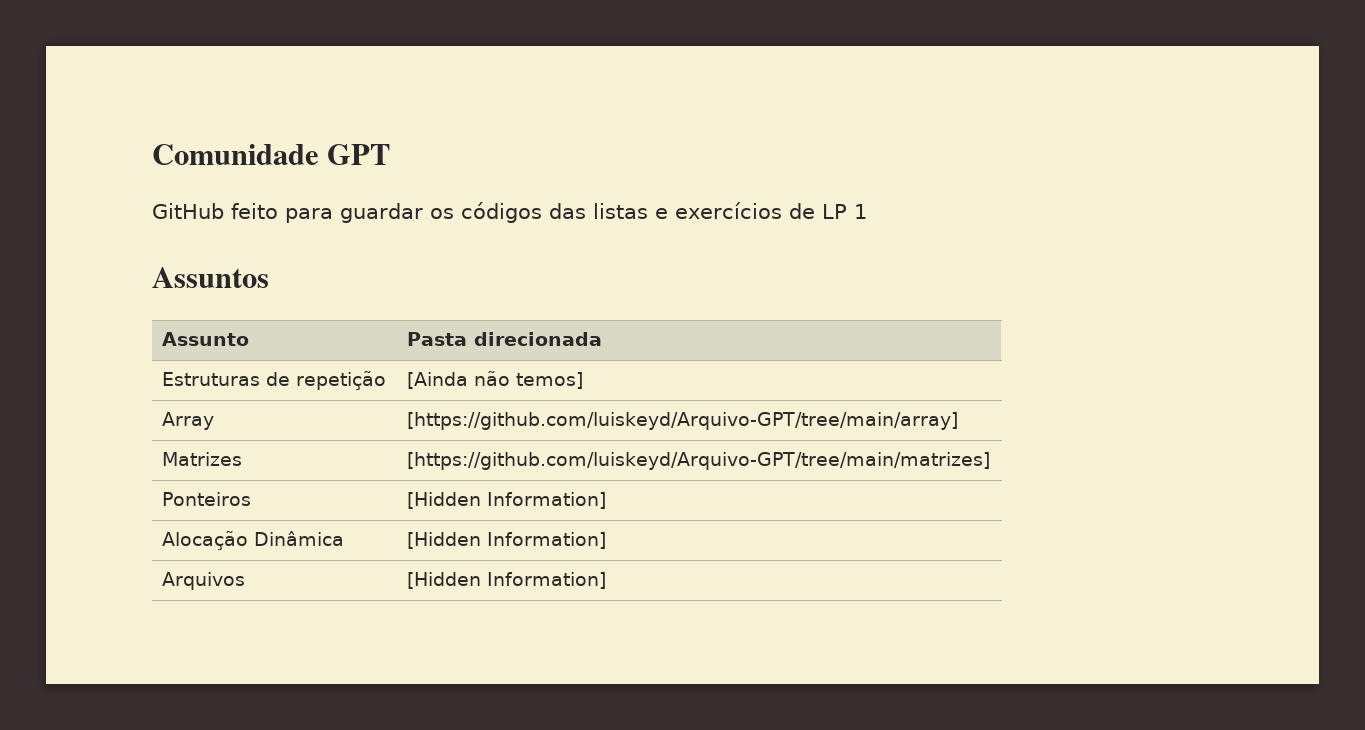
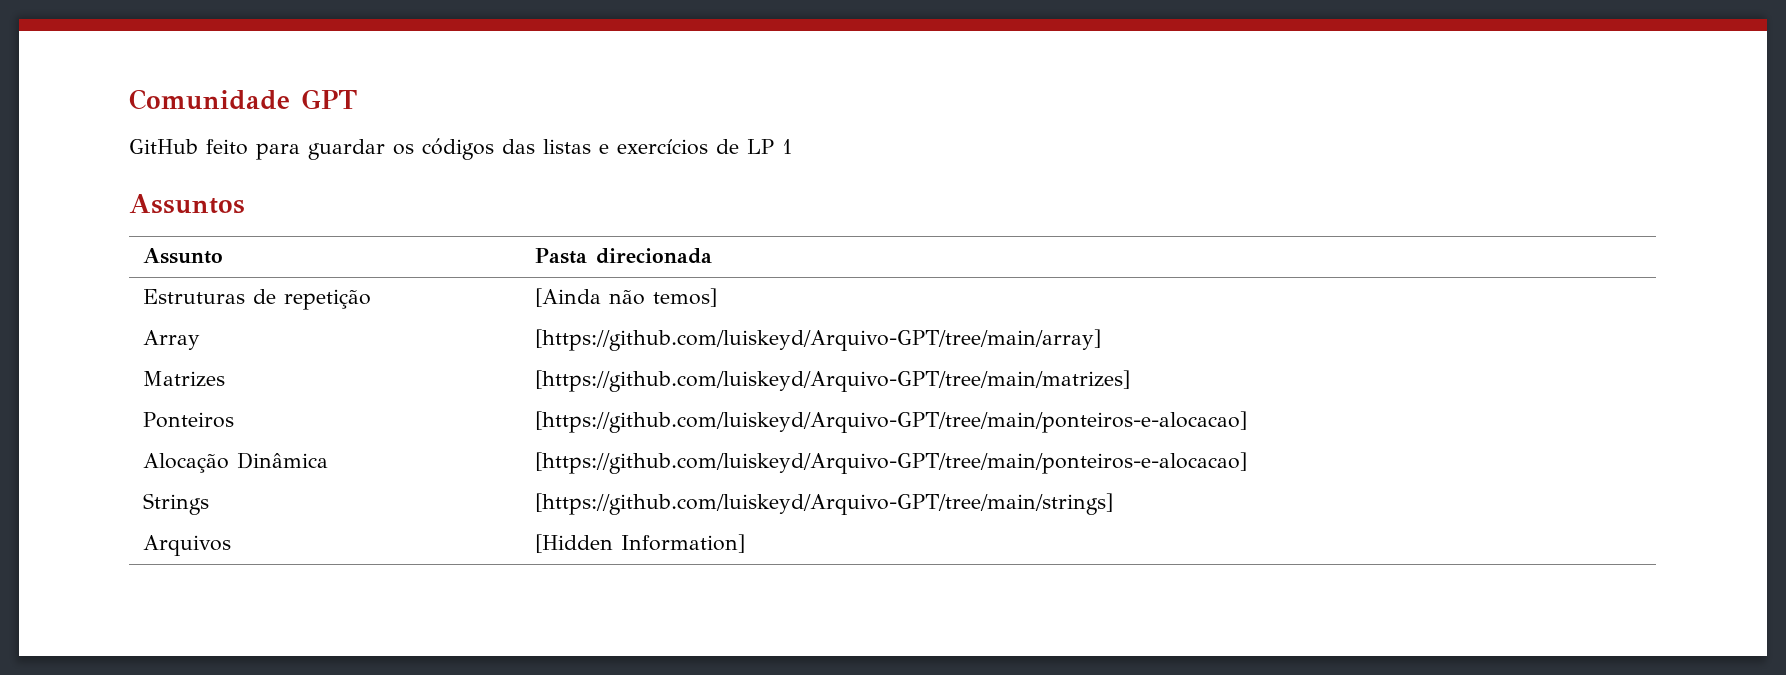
[406,492,606,509] [Hidden Information] -> [534,411,1247,433] [https://github.com/luiskeyd/Arquivo-GPT/tree/main/ponteiros-e-alocacao]
[406,532,606,549] [Hidden Information] -> [534,452,1247,474] [142,493,209,515] [534,493,1113,515] [https://github.com/luiskeyd/Arquivo-GPT/tree/main/ponteiros-e-alocacao] // Strings | [https://github.com/luiskeyd/Arquivo-GPT/tree/main/strings]

